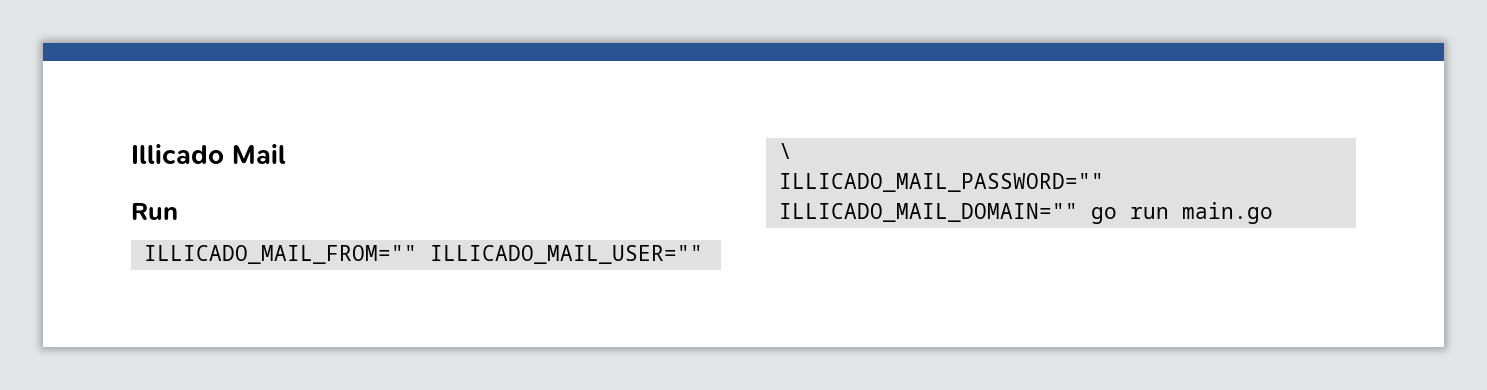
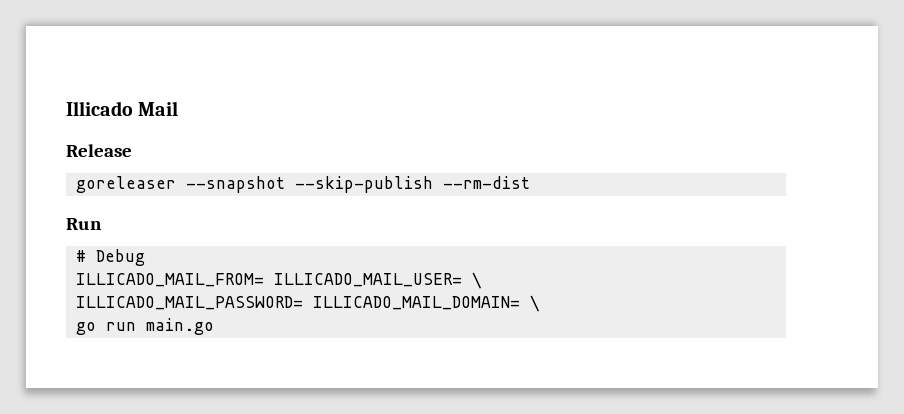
[131,203,178,220] [144,245,704,264] [779,143,793,159] [779,173,1105,192] [779,203,1079,222] Run // ILLICADO_MAIL_FROM="" ILLICADO_MAIL_USER="" \ // ILLICADO_MAIL_PASSWORD="" ILLICADO_MAIL_DOMAIN="" -> [66,144,132,157] [76,176,531,193] [66,218,102,230] [76,249,146,266] [76,272,483,289] [76,295,541,312] Release // goreleaser --snapshot --skip-publish --rm-dist // Run // # Debug // ILLICADO_MAIL_FROM= ILLICADO_MAIL_USER= \ // ILLICADO_MAIL_PASSWORD= ILLICADO_MAIL_DOMAIN= \ //

